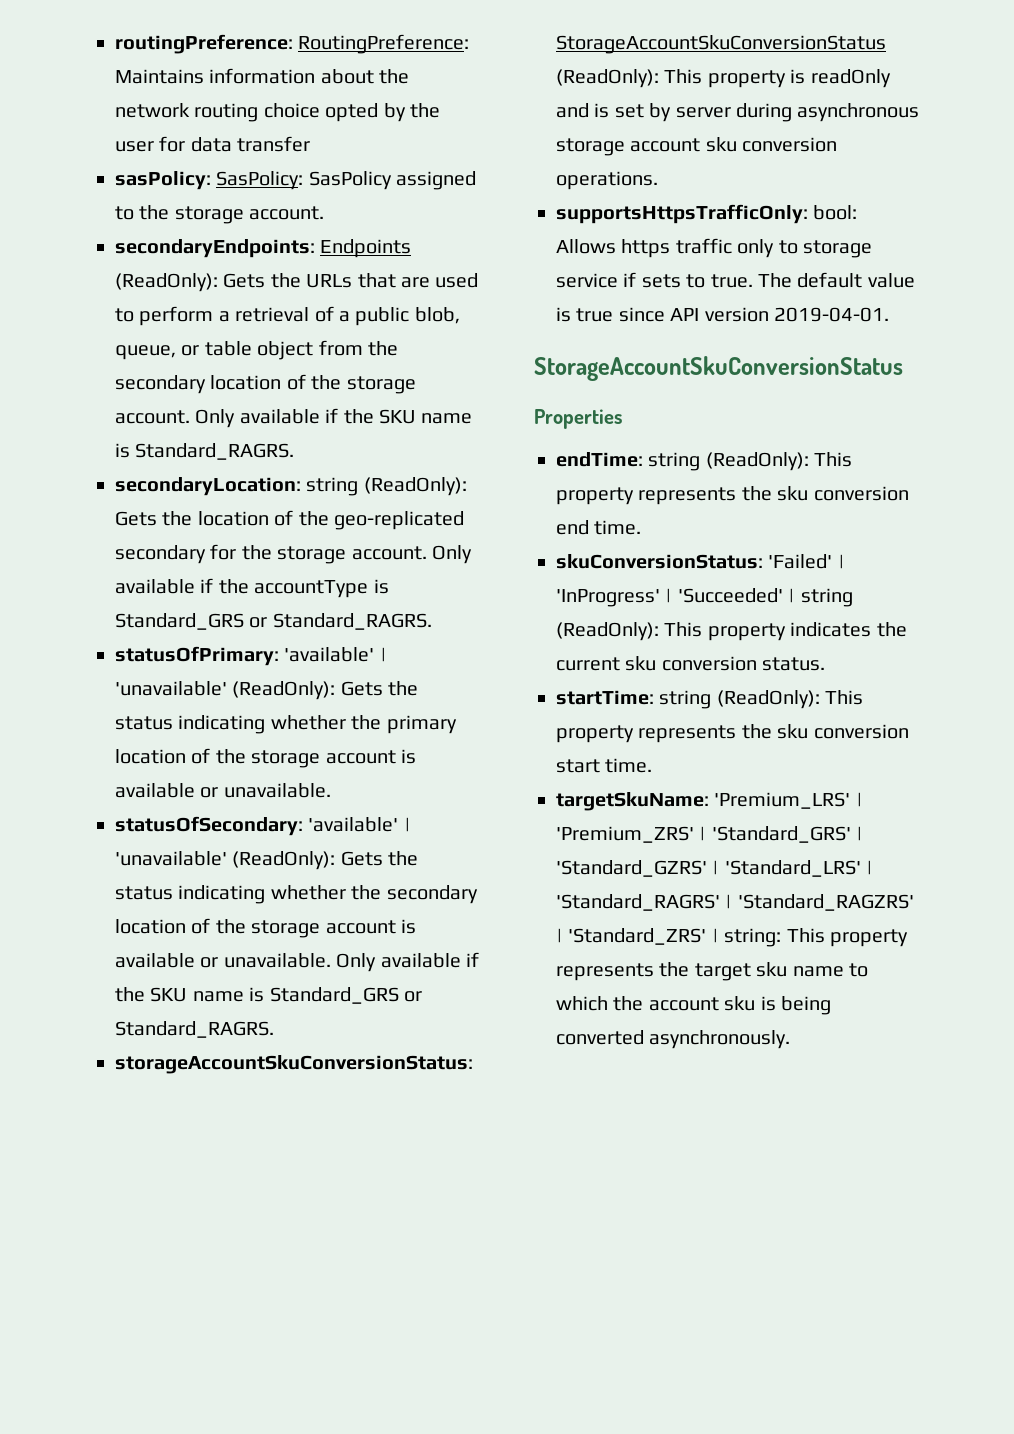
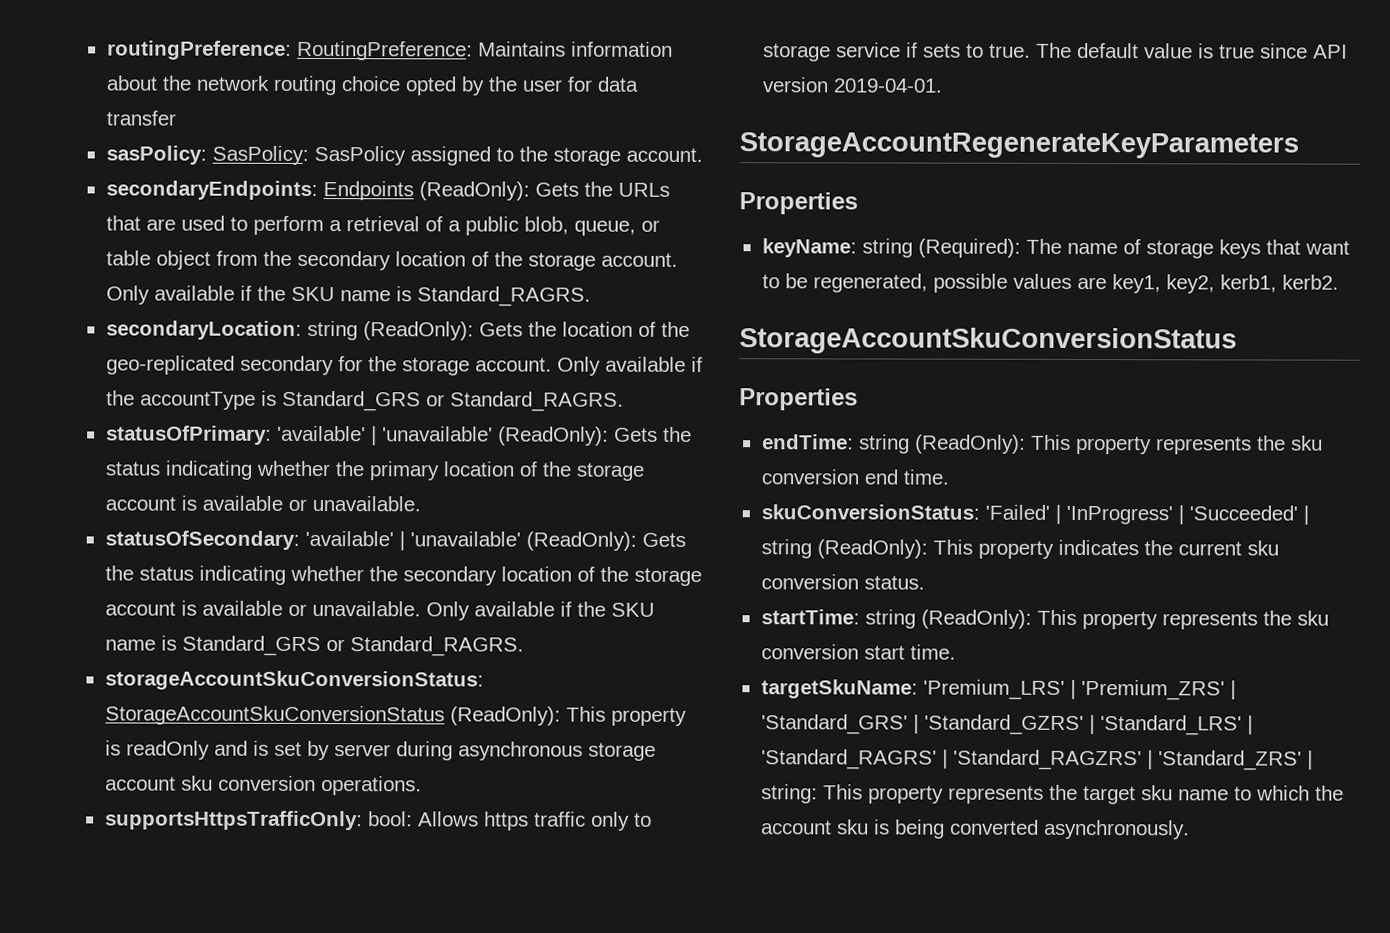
(889, 314) none -> [739,132,1299,159] [739,192,858,215] [761,238,1350,259] [761,273,1339,294] // StorageAccountRegenerateKeyParameters // Properties // keyName: string (Required): The name of storage keys that want to be regenerated, possible values are key1, key2, kerb1, kerb2.

